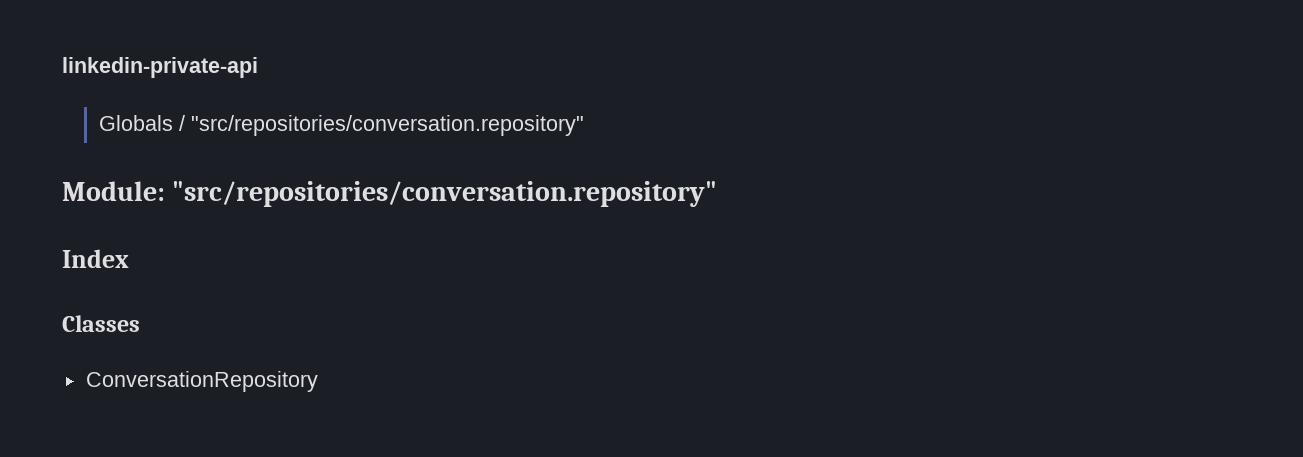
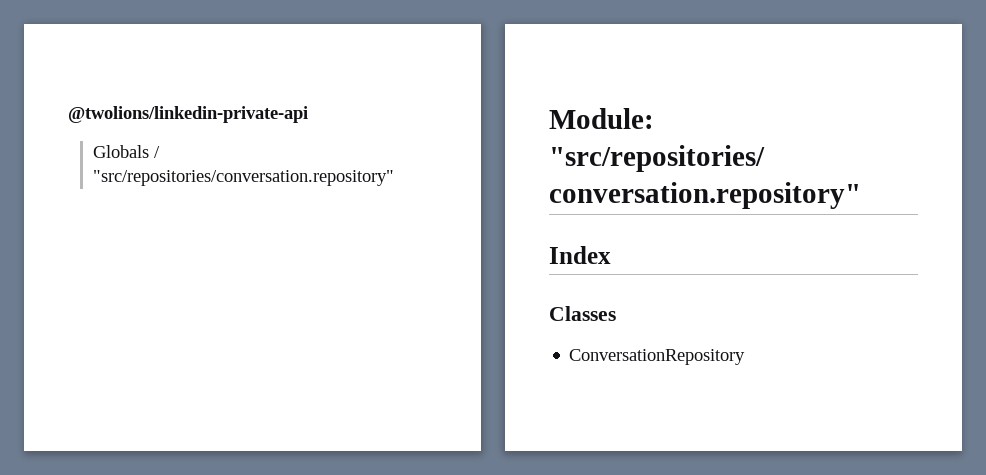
[62,57,258,78] linkedin-private-api -> [68,106,308,123] @twolions/linkedin-private-api

